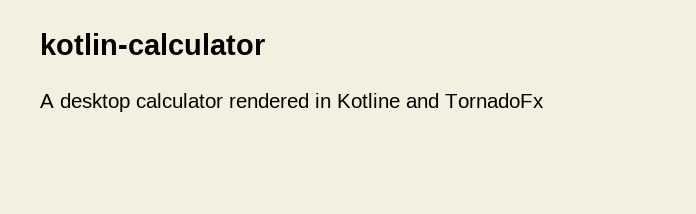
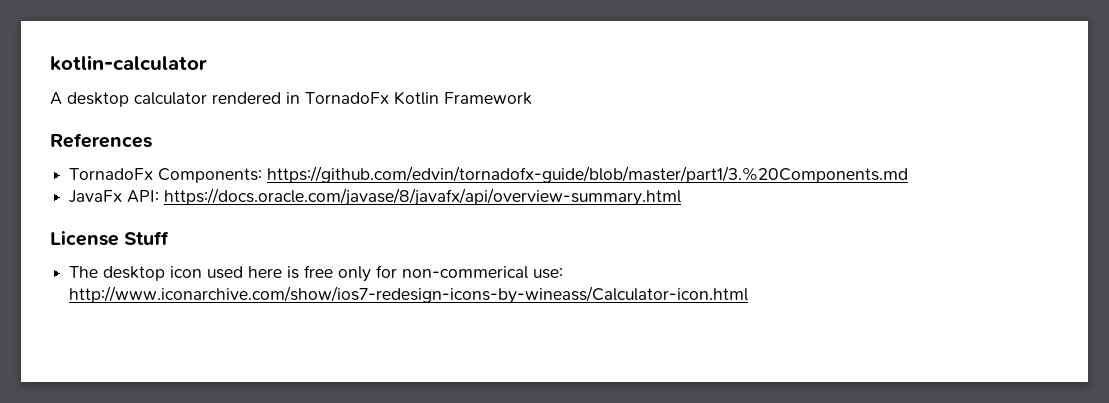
[337,93,544,108] Kotline and TornadoFx -> [305,91,532,105] [50,133,152,148] [69,166,909,183] [69,188,682,206] [50,231,170,246] [69,265,564,282] [69,286,749,304] TornadoFx Kotlin Framework // References // TornadoFx Components: https://github.com/edvin/tornadofx-guide/blob/master/part1/3.%20Components.md // JavaFx API: https://docs.oracle.com/javase/8/javafx/api/overview-summary.html // License Stuff // The desktop icon used here is free only for non-commerical use: http://www.iconarchive.com/show/ios7-redesign-icons-by-wineass/Calculator-icon.html

